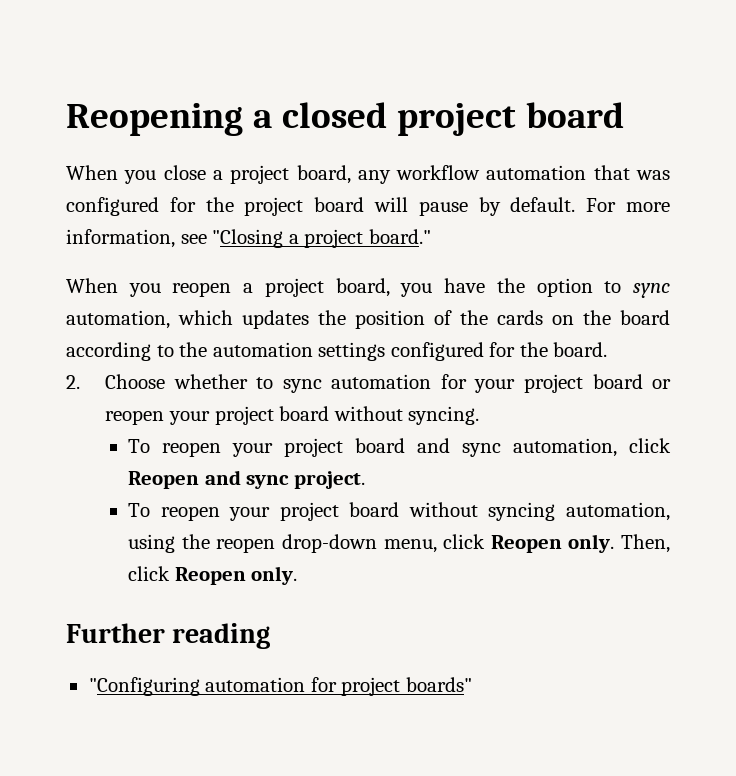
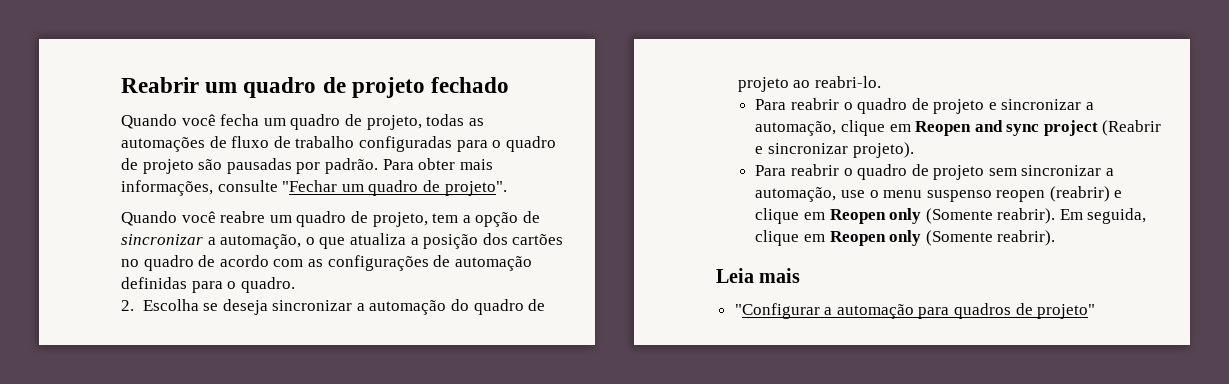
[66,102,624,136] [66,165,670,184] [66,197,670,216] [66,229,431,248] [66,278,671,298] [66,310,670,329] [66,342,608,361] [66,374,671,393] [105,406,480,425] [127,438,672,457] [127,470,365,489] [127,502,670,521] [127,534,671,553] [127,566,298,585] [66,623,271,649] [88,677,472,696] Reopening a closed project board // When you close a project board, any workflow automation that was configured for the project board will pause by default. For more information, see "Closing a project board." // When you reopen a project board, you have the option to sync automation, which updates the position of the cards on the board according to the automation settings configured for the board. // 2. Choose whether to sync automation for your project board or reopen your project board without syncing. // To reopen your project board and sync automation, click Reopen and sync project. // To reopen your project board without syncing automation, using the reopen drop-down menu, click Reopen only. Then, click Reopen only. // Further reading // "Configuring automation for project boards" -> [121,77,510,98] [121,114,484,130] [121,136,556,152] [121,158,493,174] [121,180,507,196] [121,211,540,227] [121,233,564,249] [121,255,532,271] [121,277,295,293] [121,299,546,315] [737,76,881,92] [755,98,1095,114] [755,120,1162,136] [755,142,914,158] [755,164,1115,180] [755,186,1123,202] [755,208,1147,224] [755,230,1056,246] [716,268,801,283] [734,303,1096,319] Reabrir um quadro de projeto fechado // Quando você fecha um quadro de projeto, todas as automações de fluxo de trabalho configuradas para o quadro de projeto são pausadas por padrão. Para obter mais informações, consulte "Fechar um quadro de projeto". // Quando você reabre um quadro de projeto, tem a opção de sincronizar a automação, o que atualiza a posição dos cartões no quadro de acordo com as configurações de automação definidas para o quadro. // 2. Escolha se deseja sincronizar a automação do quadro de projeto ao reabri-lo. // Para reabrir o quadro de projeto e sincronizar a automação, clique em Reopen and sync project (Reabrir e sincronizar projeto). // Para reabrir o quadro de projeto sem sincronizar a automação, use o menu suspenso reopen (reabrir) e clique em Reopen only (Somente reabrir). Em seguida, clique em Reopen only (Somente reabrir). // Leia mais // "Configurar a automação para quadros de projeto"

